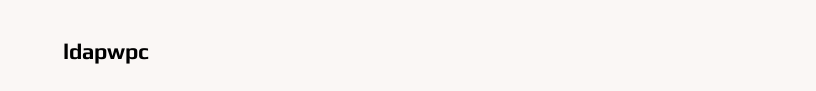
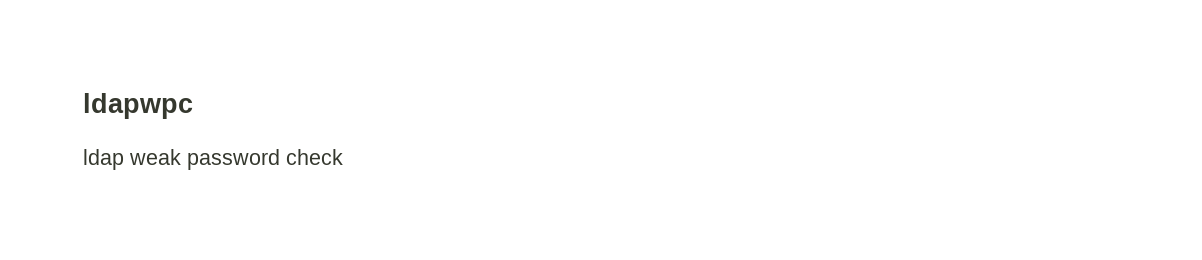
(149, 53) none -> [83,149,343,170] // ldap weak password check

